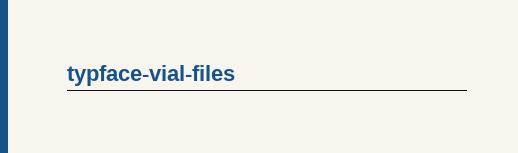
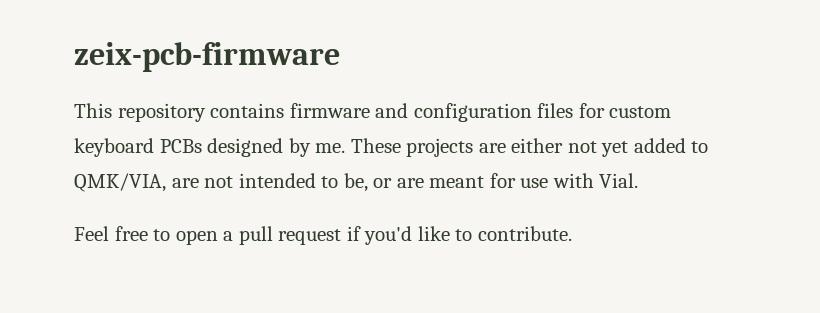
[67,65,235,86] typface-vial-files -> [74,42,340,72] [74,103,672,122] [74,138,709,157] [74,173,639,192] [74,226,572,245] zeix-pcb-firmware // This repository contains firmware and configuration files for custom keyboard PCBs designed by me. These projects are either not yet added to QMK/VIA, are not intended to be, or are meant for use with Vial. // Feel free to open a pull request if you'd like to contribute.

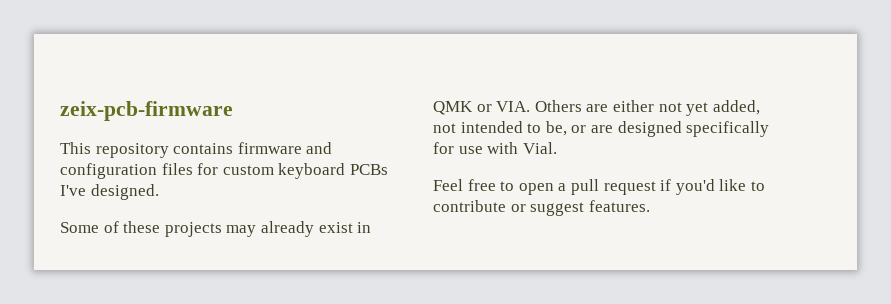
[207,138,709,157] [74,173,199,192] designed by me. These projects are either not yet added to QMK/VIA, are -> [60,184,159,200] [60,221,372,237] [433,100,760,116] I've designed. // Some of these projects may already exist in QMK or VIA. Others are either not yet added,
[429,176,485,188] meant -> [617,121,770,137] designed specifically
[477,226,572,241] contribute. -> [433,200,650,216] contribute or suggest features.

